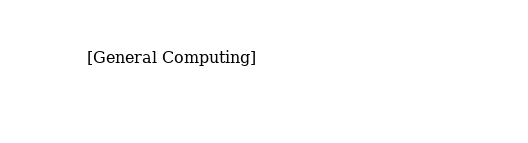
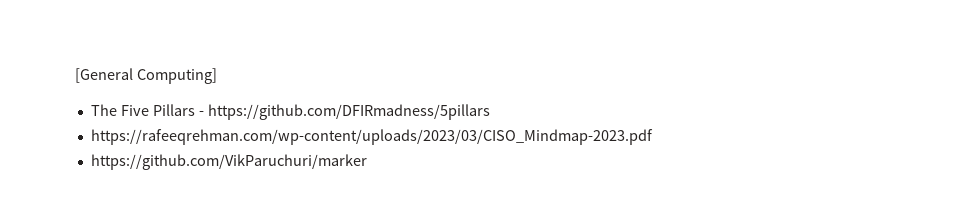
(256, 58) none -> [90,104,490,120] [90,129,653,145] [90,154,367,170] // The Five Pillars - https://github.com/DFIRmadness/5pillars // https://rafeeqrehman.com/wp-content/uploads/2023/03/CISO_Mindmap-2023.pdf // https://github.com/VikParuchuri/marker

